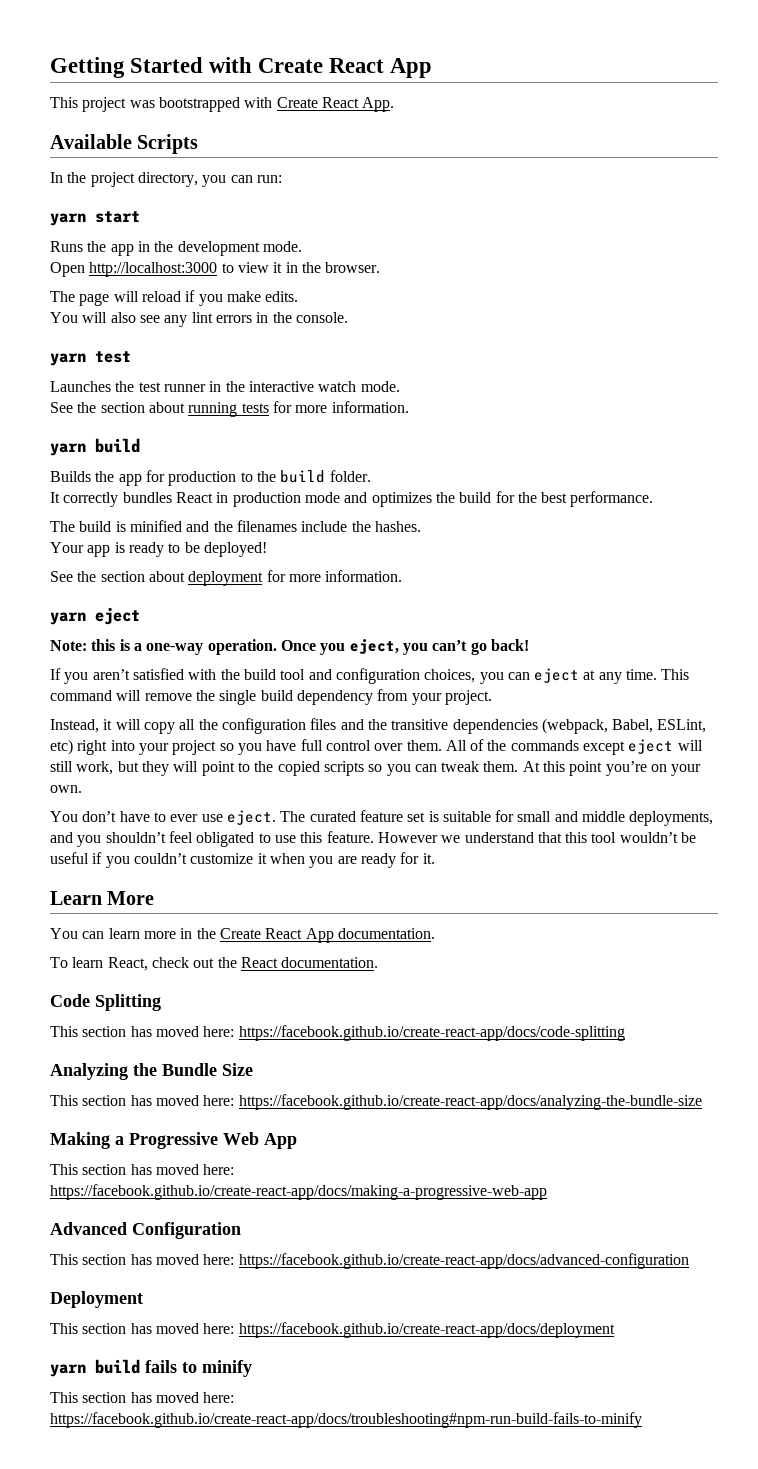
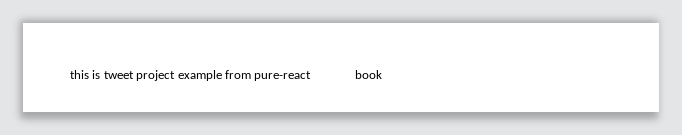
[50,57,433,78] [50,97,395,112] [50,134,199,154] [50,172,282,187] [50,211,140,226] [50,241,302,256] [50,262,381,277] [50,290,299,306] [50,312,348,327] [50,351,131,366] [50,381,400,392] [50,401,409,417] [50,438,140,456] [50,470,371,486] [50,491,654,507] [50,520,421,532] [50,542,267,557] [50,570,403,586] [50,607,140,625] [50,639,529,655] [50,668,690,684] [50,689,492,705] [50,718,707,734] [50,739,703,755] [50,761,702,776] [50,785,82,793] [50,810,714,826] [50,831,697,847] [50,852,435,868] [50,891,155,905] [50,928,435,943] [50,957,379,971] [50,994,161,1011] [50,1025,625,1041] [50,1063,253,1080] [50,1094,702,1110] [50,1132,297,1149] [50,1164,235,1175] [50,1184,547,1200] [50,1222,241,1239] [50,1253,689,1269] [50,1291,143,1308] [50,1322,615,1338] [50,1359,252,1377] [50,1392,235,1403] [50,1412,642,1428] Getting Started with Create React App // This project was bootstrapped with Create React App. // Available Scripts // In the project directory, you can run: // yarn start // Runs the app in the development mode. // Open http://localhost:3000 to view it in the browser. // The page will reload if you make edits. // You will also see any lint errors in the console. // yarn test // Launches the test runner in the interactive watch mode. // See the section about running tests for more information. // yarn build // Builds the app for production to the build folder. // It correctly bundles React in production mode and optimizes the build for the best performance. // The build is minified and the filenames include the hashes. // Your app is ready to be deployed! // See the section about deployment for more information. // yarn eject // Note: this is a one-way operation. Once you eject, you can’t go back! // If you aren’t satisfied with the build tool and configuration choices, you can eject at any time. This command will remove the single build dependency from your project. // Instead, it will copy all the configuration files and the transitive dependencies (webpack, Babel, ESLint, etc) right into your project so you have full control over them. All of the commands except eject will still work, but they will point to the copied scripts so you can tweak them. At this point you’re on your own. // You don’t have to ever use eject. The curated feature set is suitable for small and middle deployments, and you shouldn’t feel obligated to use this feature. However we understand that this tool wouldn’t be useful if you couldn’t customize it when you are ready for it. // Learn More // You can learn more in the Create React App documentation. // To learn React, check out the React documentation. // Code Splitting // This section has moved here: https://facebook.github.io/create-react-app/docs/code-splitting // Analyzing the Bundle Size // This section has moved here: https://facebook.github.io/create-react-app/docs/analyzing-the-bundle-size // Making a Progressive Web App // This section has moved here: https://facebook.github.io/create-react-app/docs/making-a-progressive-web-app // Advanced Configuration // This section has moved here: https://facebook.github.io/create-react-app/docs/advanced-configuration // Deployment // This section has moved here: https://facebook.github.io/create-react-app/docs/deployment // yarn build fails to minify // This section has moved here: https://facebook.github.io/create-react-app/docs/troubleshooting#npm-run-build-fails-to-minify -> [70,70,382,81] this is tweet project example from pure-react book

